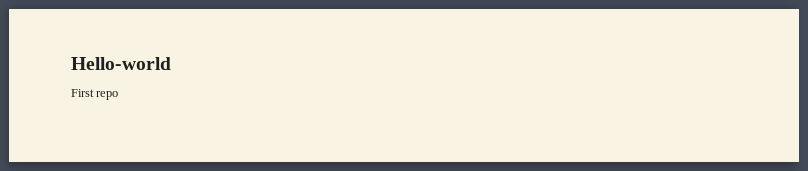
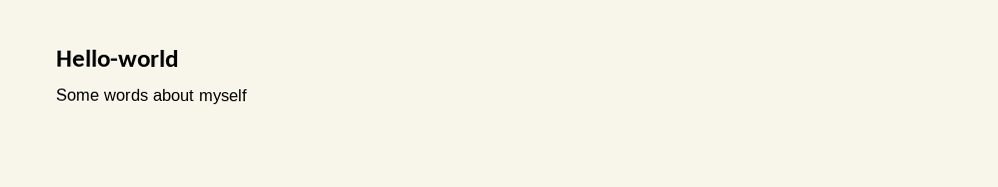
[71,89,119,100] First repo -> [55,88,248,105] Some words about myself

